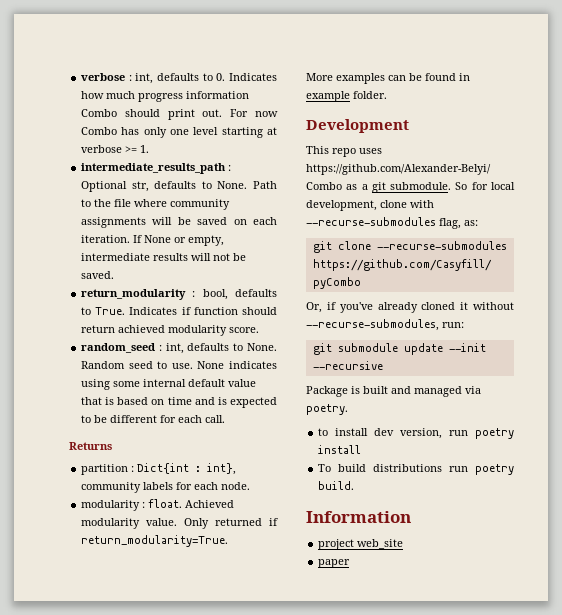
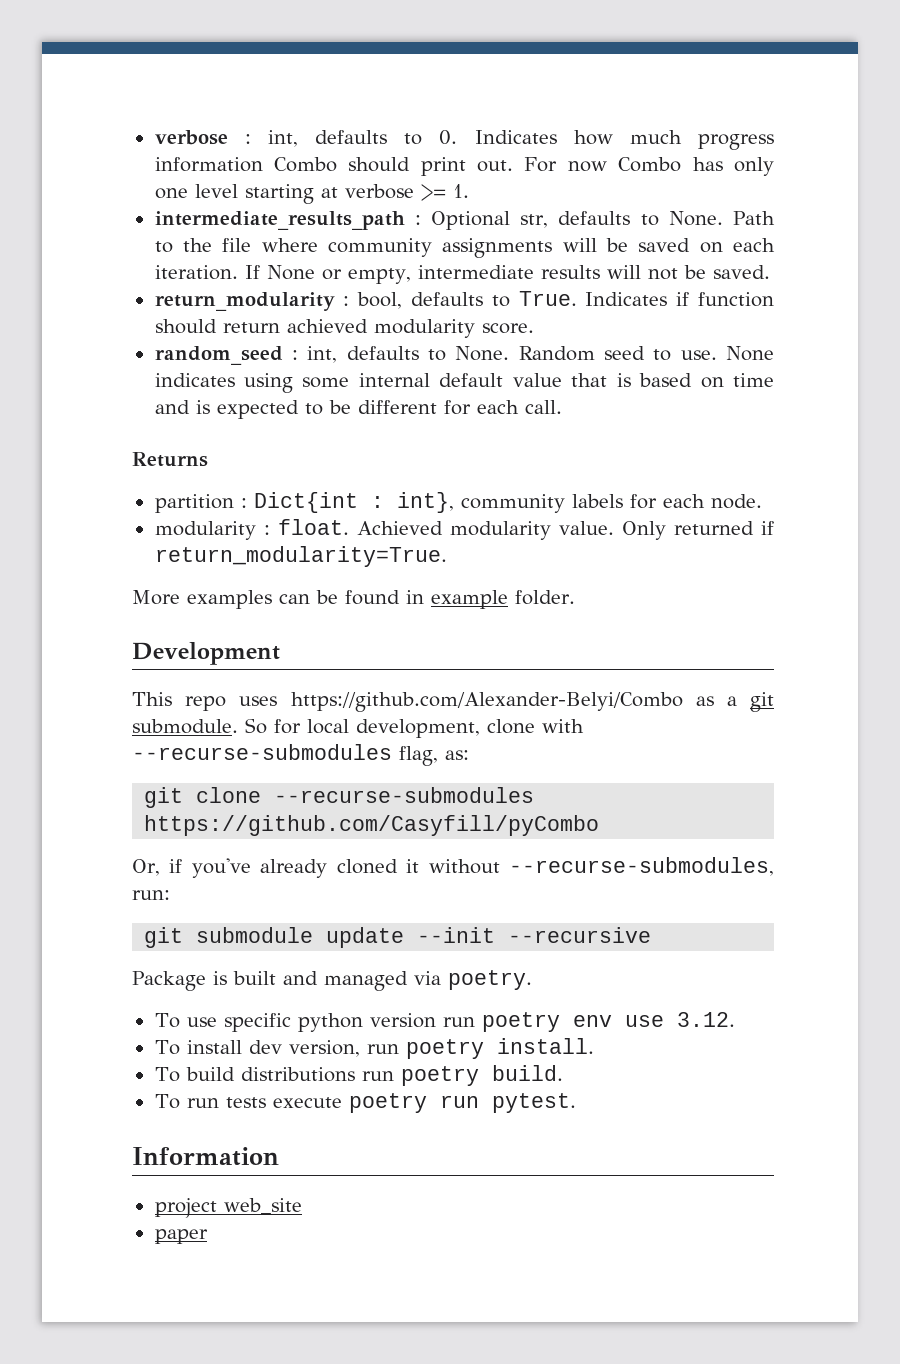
[318,428,329,436] to -> [154,1012,735,1032] [154,1040,180,1055] To use specific python version run poetry env use 3.12. // To
[318,445,362,454] install -> [496,1038,594,1054] install.
(355, 485) none -> [154,1093,576,1113] // To run tests execute poetry run pytest.

